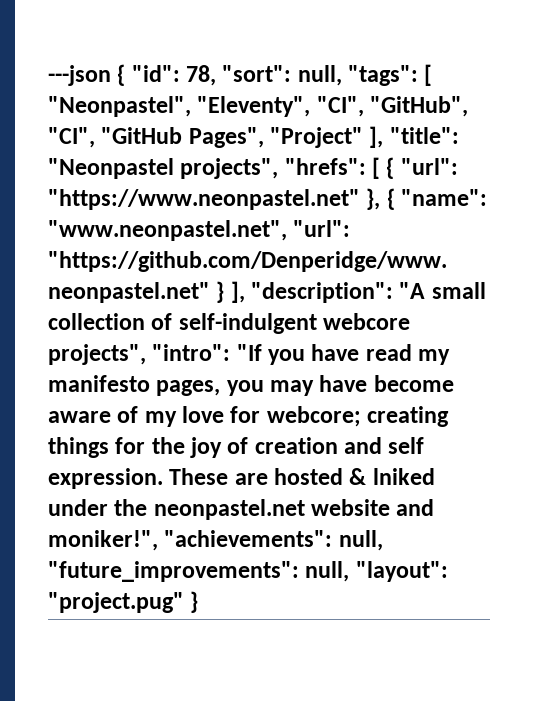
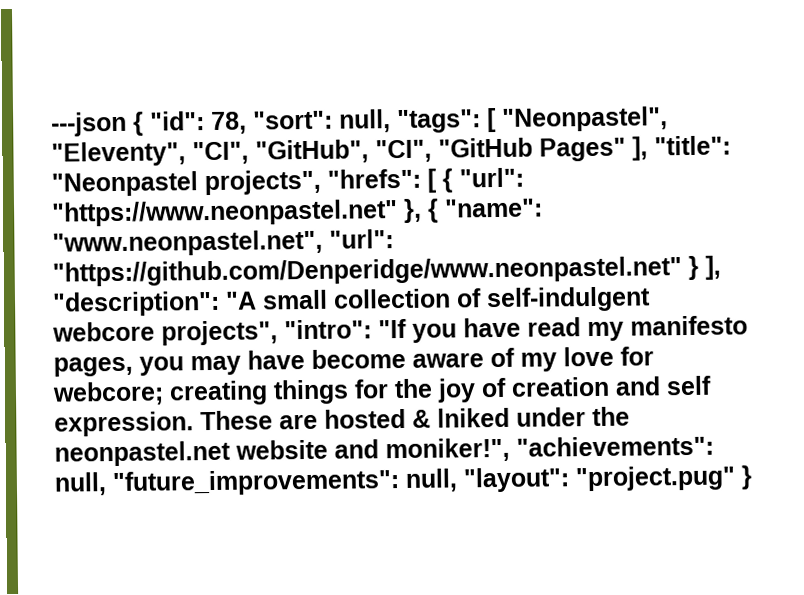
[188,127,364,148] Pages", "Project" -> [539,137,626,162] Pages"

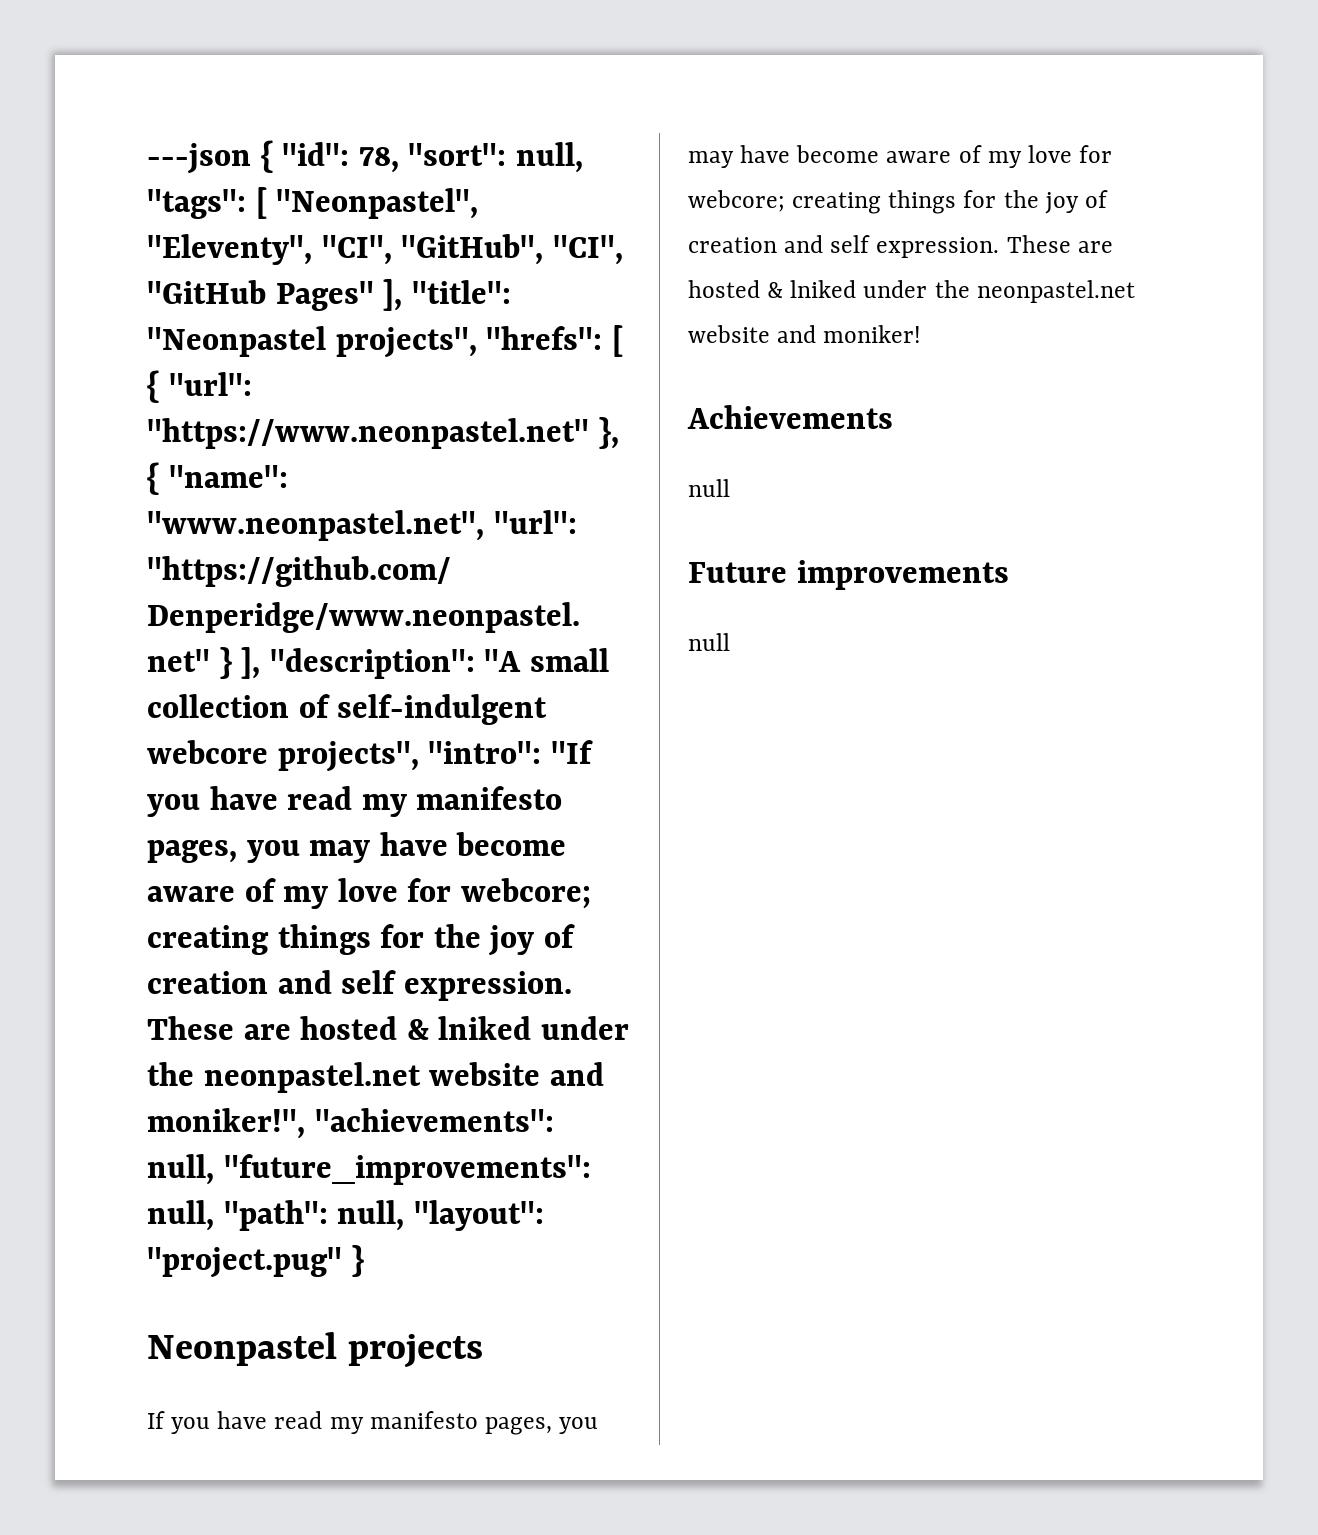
(458, 480) none -> [223,1200,405,1231] "path": null,
(753, 477) none -> [147,1332,484,1368] [147,1411,599,1435] [688,145,1113,168] [688,190,1108,214] [688,235,1113,258] [688,280,1135,303] [688,325,922,343] [687,405,893,429] [688,479,730,497] [688,560,1009,590] [688,633,730,651] // Neonpastel projects // If you have read my manifesto pages, you may have become aware of my love for webcore; creating things for the joy of creation and self expression. These are hosted & lniked under the neonpastel.net website and moniker! // Achievements // null // Future improvements // null

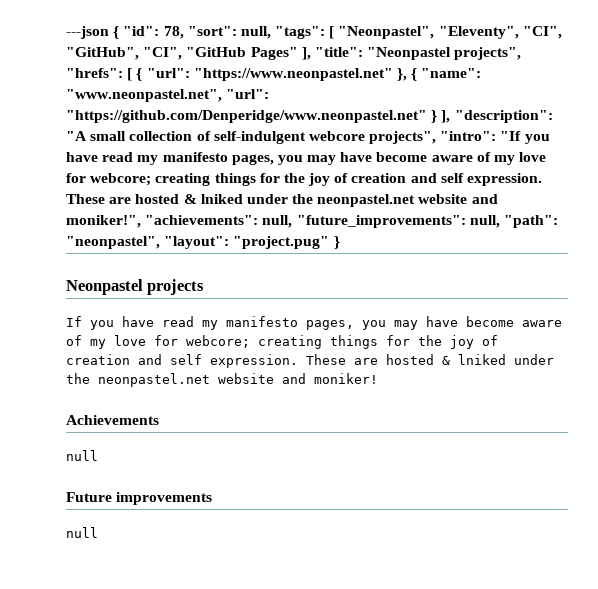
[337,1200,405,1231] null, -> [66,236,160,249] "neonpastel",

